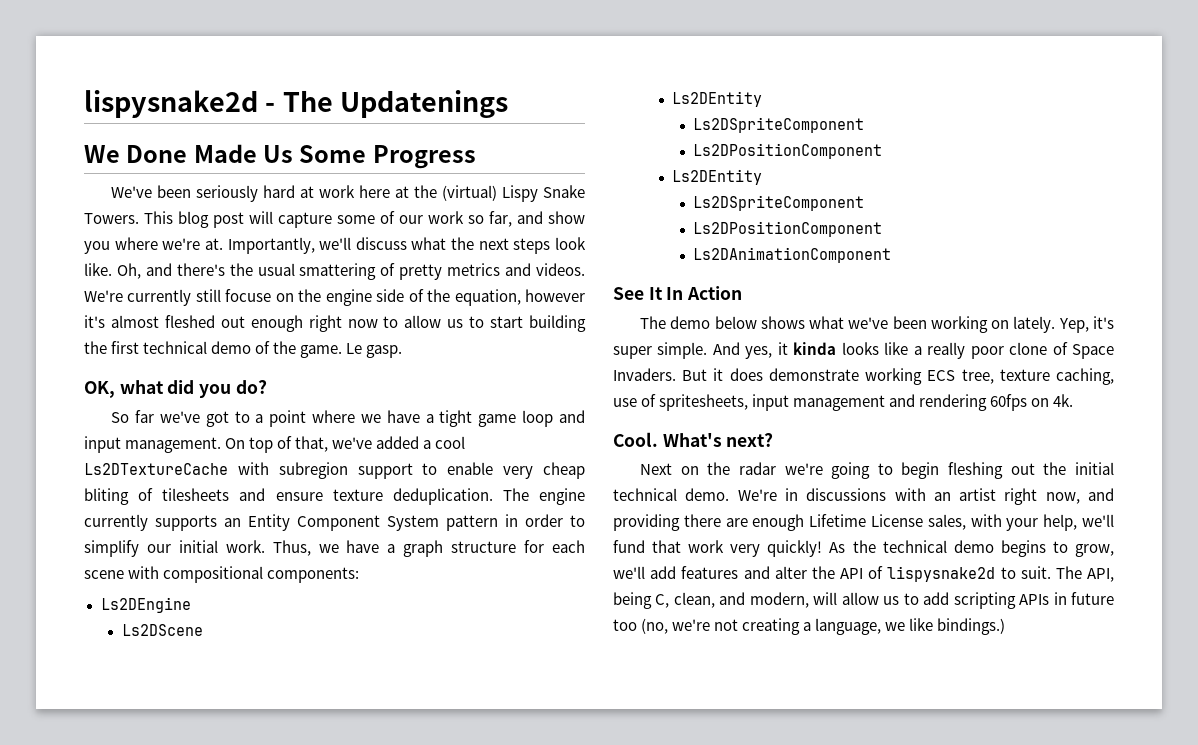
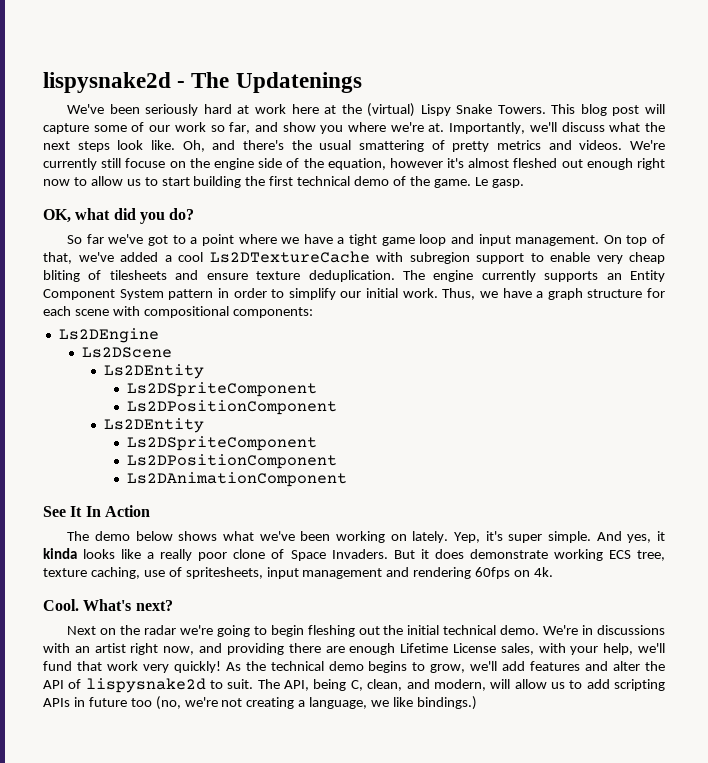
[84,144,476,169] // We Done Made Us Some Progress -> (362, 82) none

